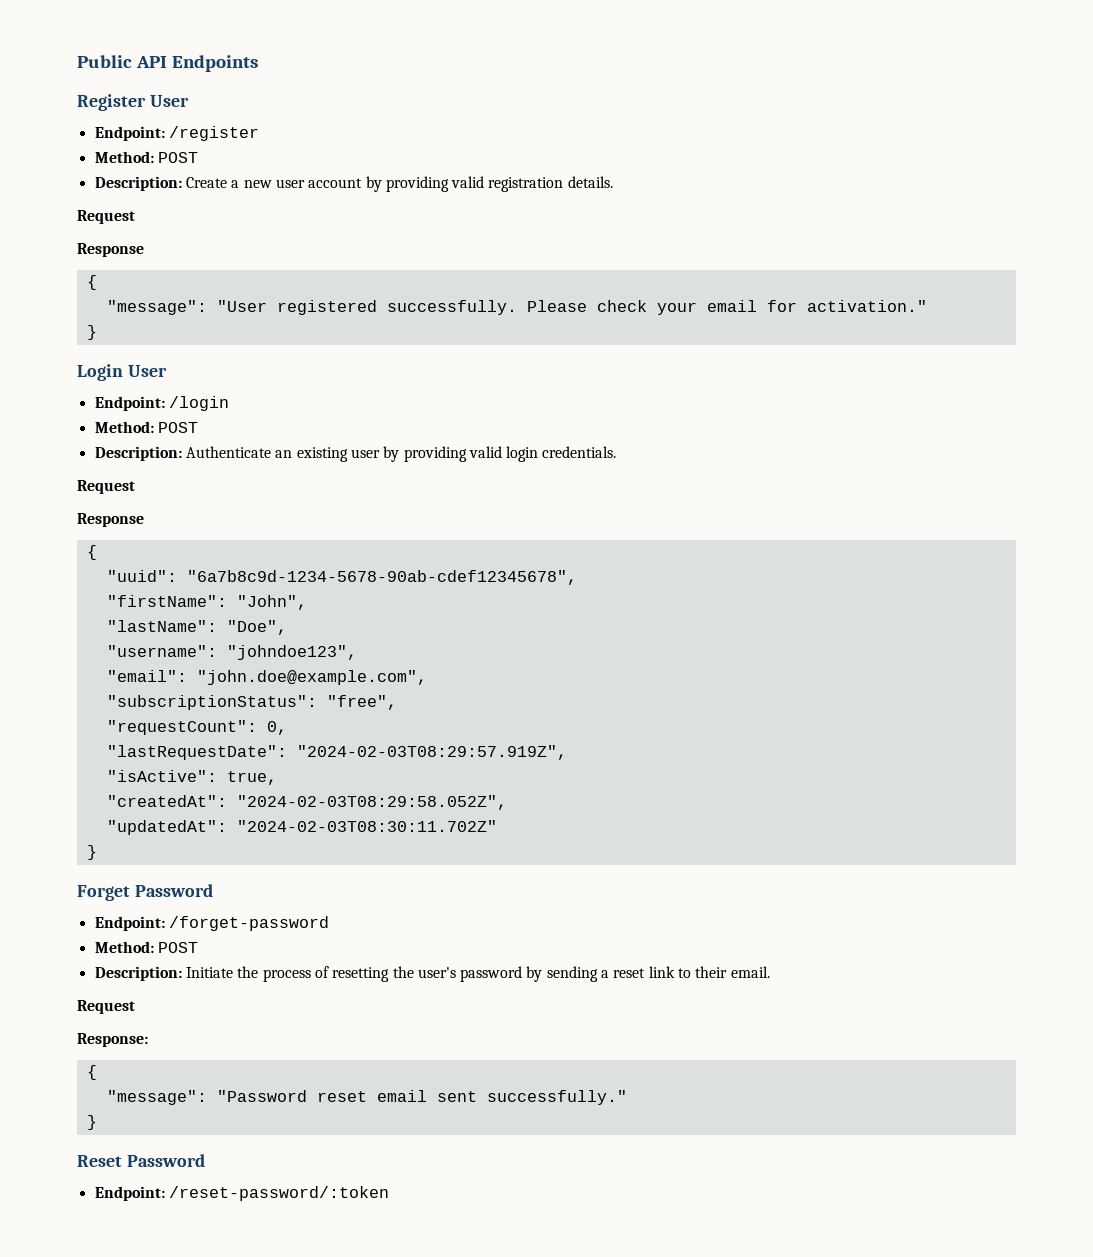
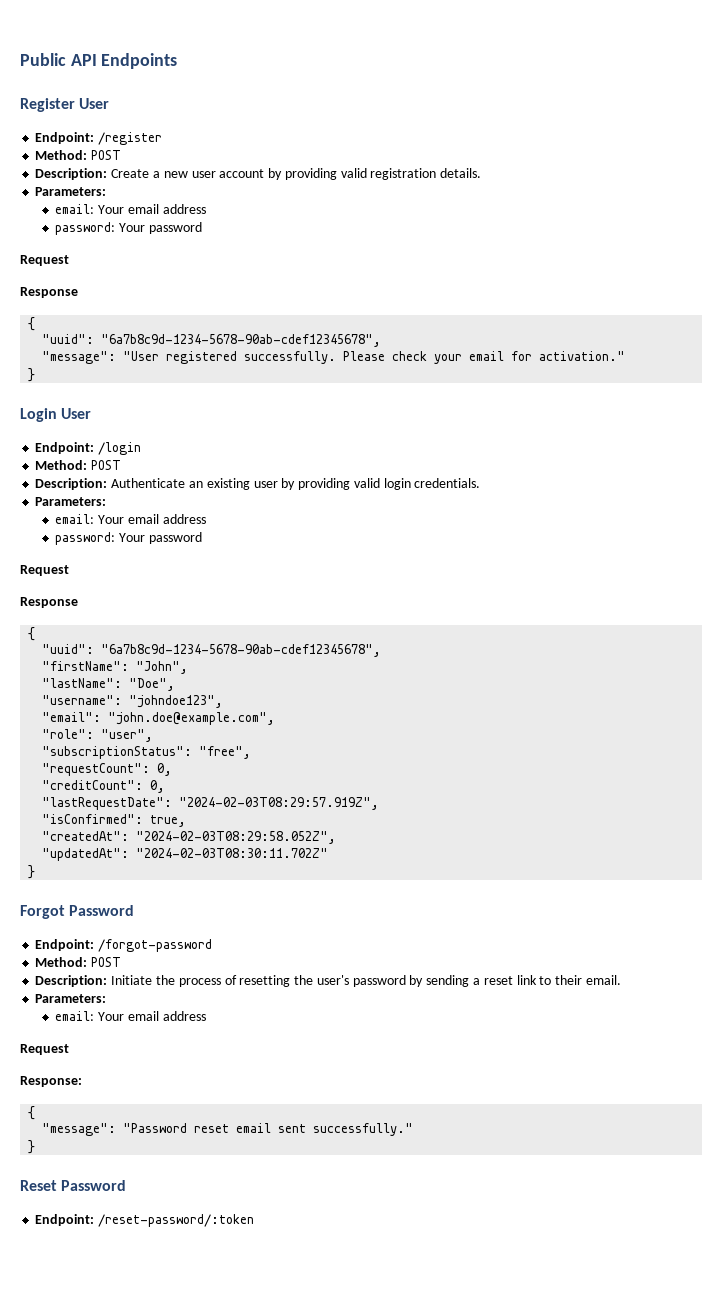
[77,210,135,224] [77,243,144,257] [86,275,97,290] // Request // Response // { -> [35,187,107,196] [55,204,206,214] [55,222,202,235] [20,255,69,266] [20,287,78,298] [28,317,36,331] [42,334,382,347] // Parameters: // email: Your email address // password: Your password // Request // Response // { // "uuid": "6a7b8c9d-1234-5678-90ab-cdef12345678",
(617, 452) none -> [35,497,107,506] [55,514,206,524] [55,532,202,545] // Parameters: // email: Your email address // password: Your password
(427, 677) none -> [42,729,154,742] // "role": "user",
(287, 728) none -> [42,780,166,793] // "creditCount": 0,
[106,770,217,782] "isActive": -> [42,814,144,824] "isConfirmed":
[77,884,213,901] [94,916,329,931] Forget Password // Endpoint: /forget-password -> [20,905,135,919] [35,939,213,952] Forgot Password // Endpoint: /forgot-password
(770, 972) none -> [35,994,107,1003] [55,1011,206,1021] // Parameters: // email: Your email address

